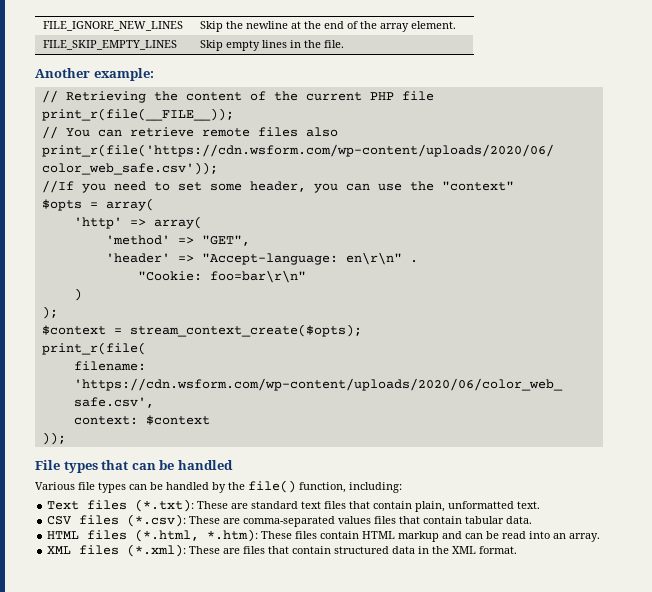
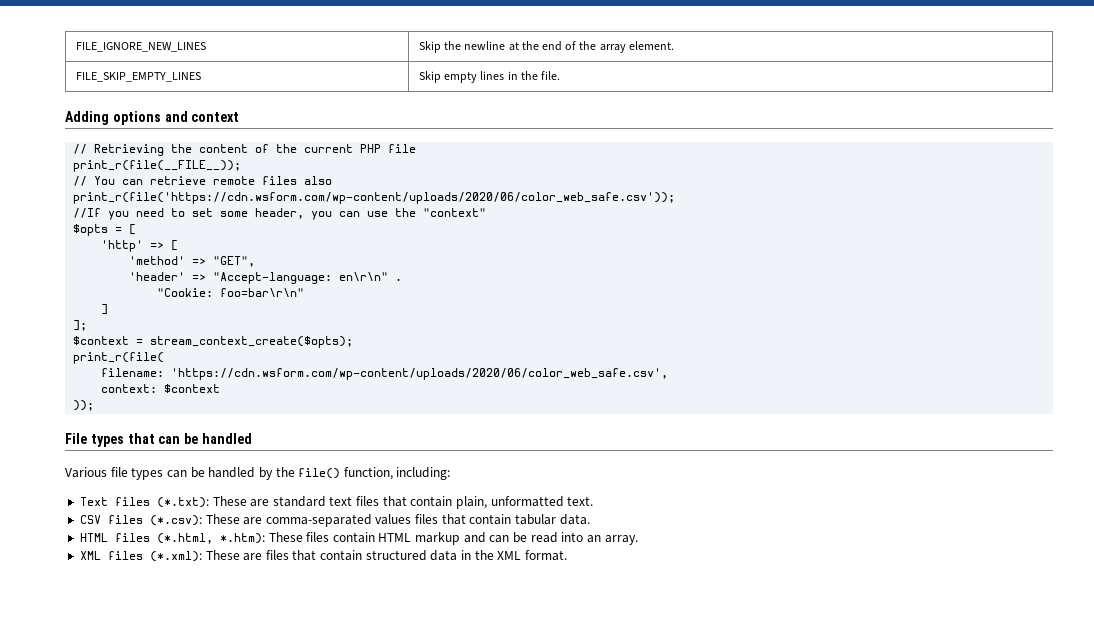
[35,68,154,81] Another example: -> [65,111,240,125] Adding options and context
[105,198,154,211] array( -> [129,224,137,235] [
[153,216,202,229] array( -> [171,240,179,251] [
[73,288,82,301] [41,306,58,319] ) // ); -> [101,304,109,315] [73,320,88,331] ] // ];

